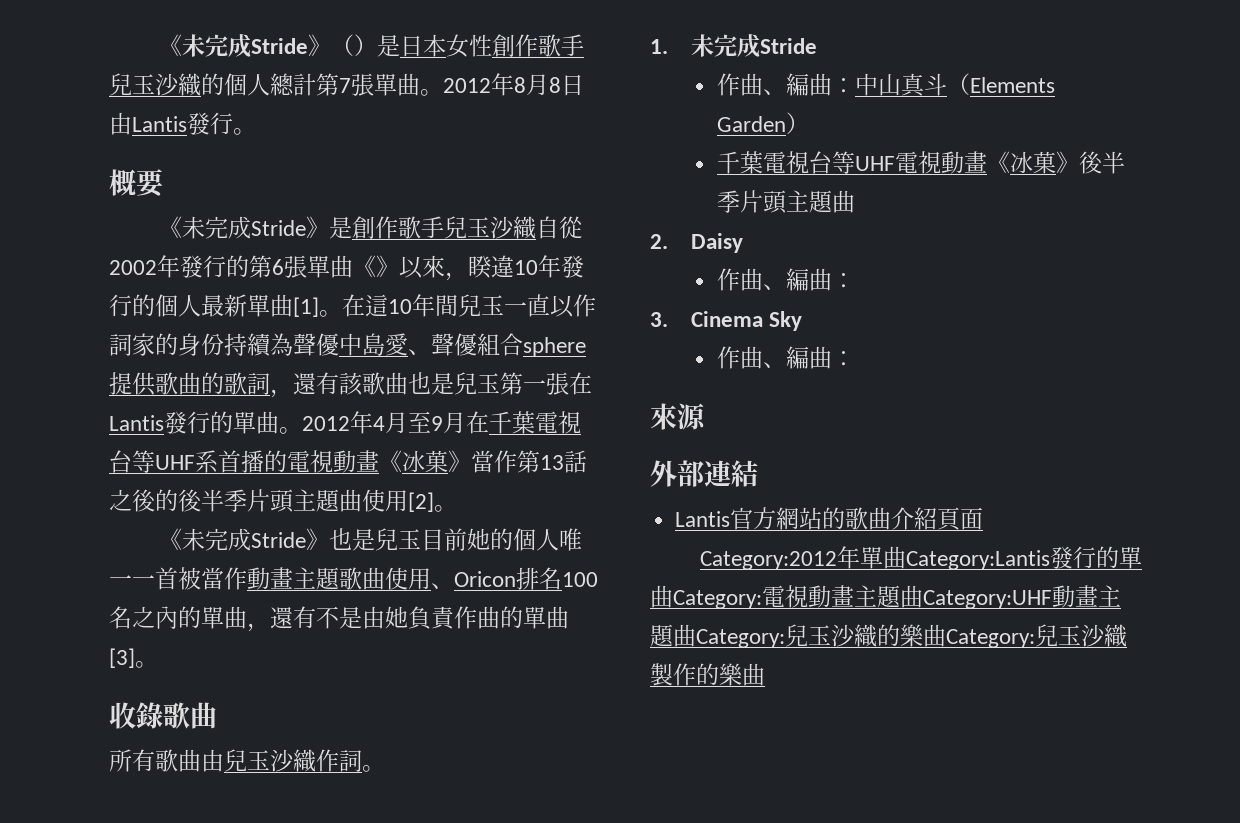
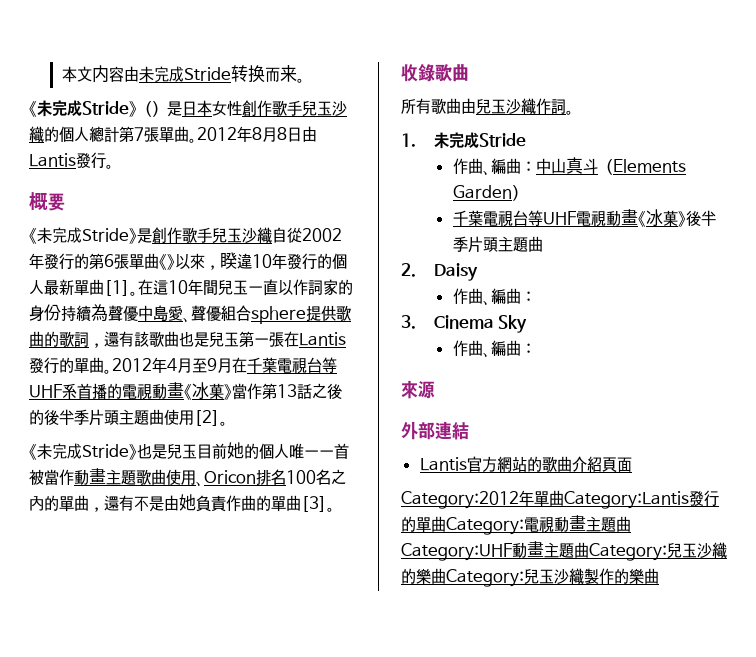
(159, 45) none -> [61,65,305,83] 本文内容由未完成Stride转换而来。 //

